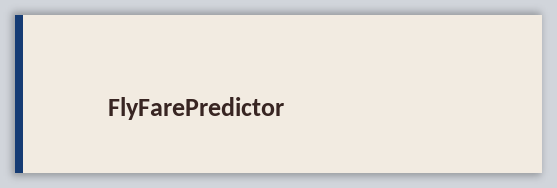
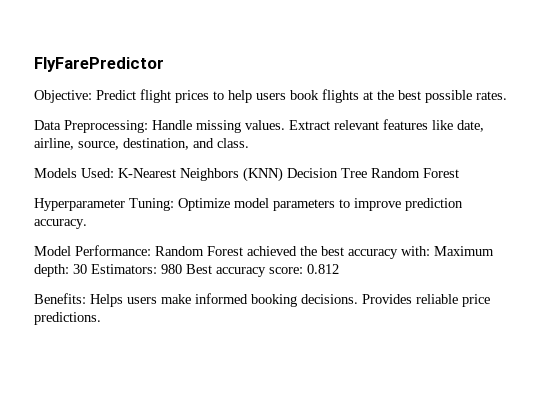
(284, 108) none -> [34,89,507,103] [34,119,484,133] [34,138,249,150] [34,167,459,182] [34,198,463,211] [34,219,87,229] [34,245,494,259] [34,264,339,277] [34,293,490,307] [34,312,101,325] // Objective: Predict flight prices to help users book flights at the best possible rates. // Data Preprocessing: Handle missing values. Extract relevant features like date, airline, source, destination, and class. // Models Used: K-Nearest Neighbors (KNN) Decision Tree Random Forest // Hyperparameter Tuning: Optimize model parameters to improve prediction accuracy. // Model Performance: Random Forest achieved the best accuracy with: Maximum depth: 30 Estimators: 980 Best accuracy score: 0.812 // Benefits: Helps users make informed booking decisions. Provides reliable price predictions.

